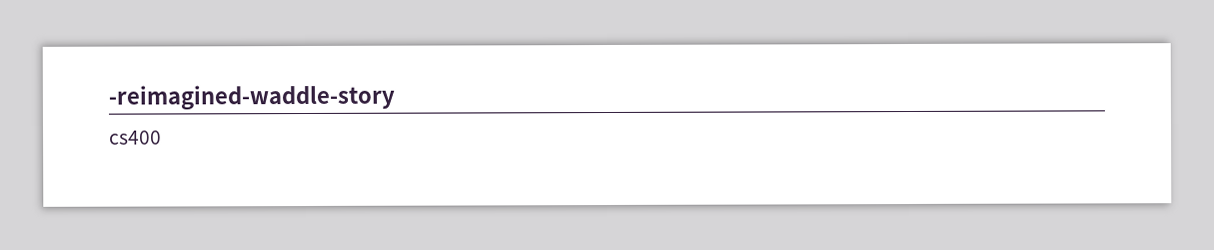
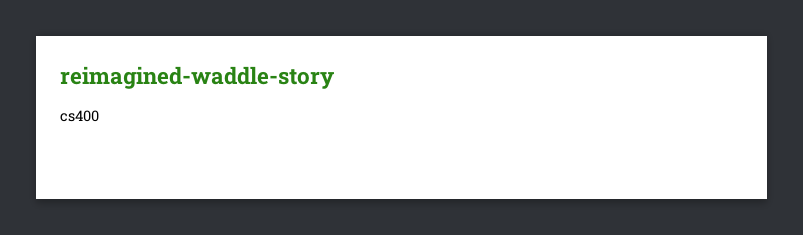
[108,84,395,111] -reimagined-waddle-story -> [60,66,334,89] reimagined-waddle-story

